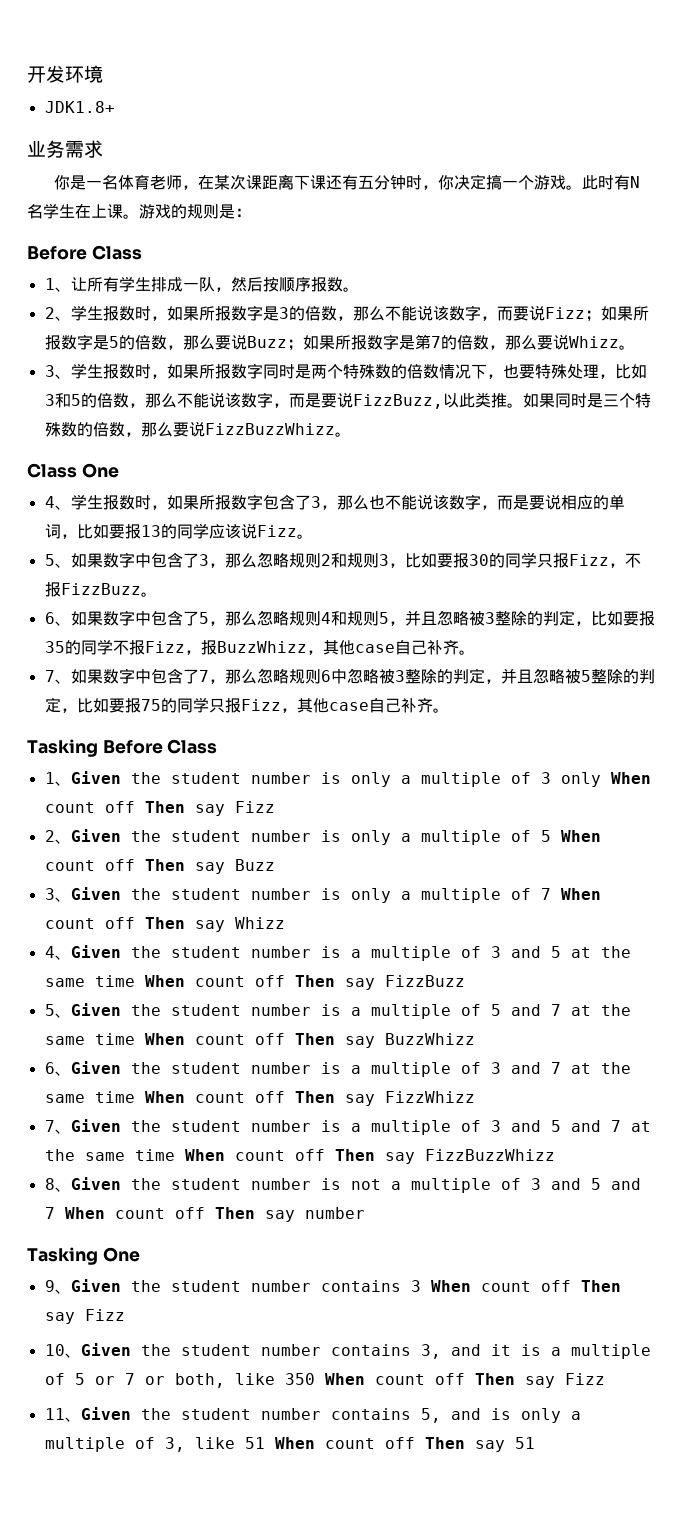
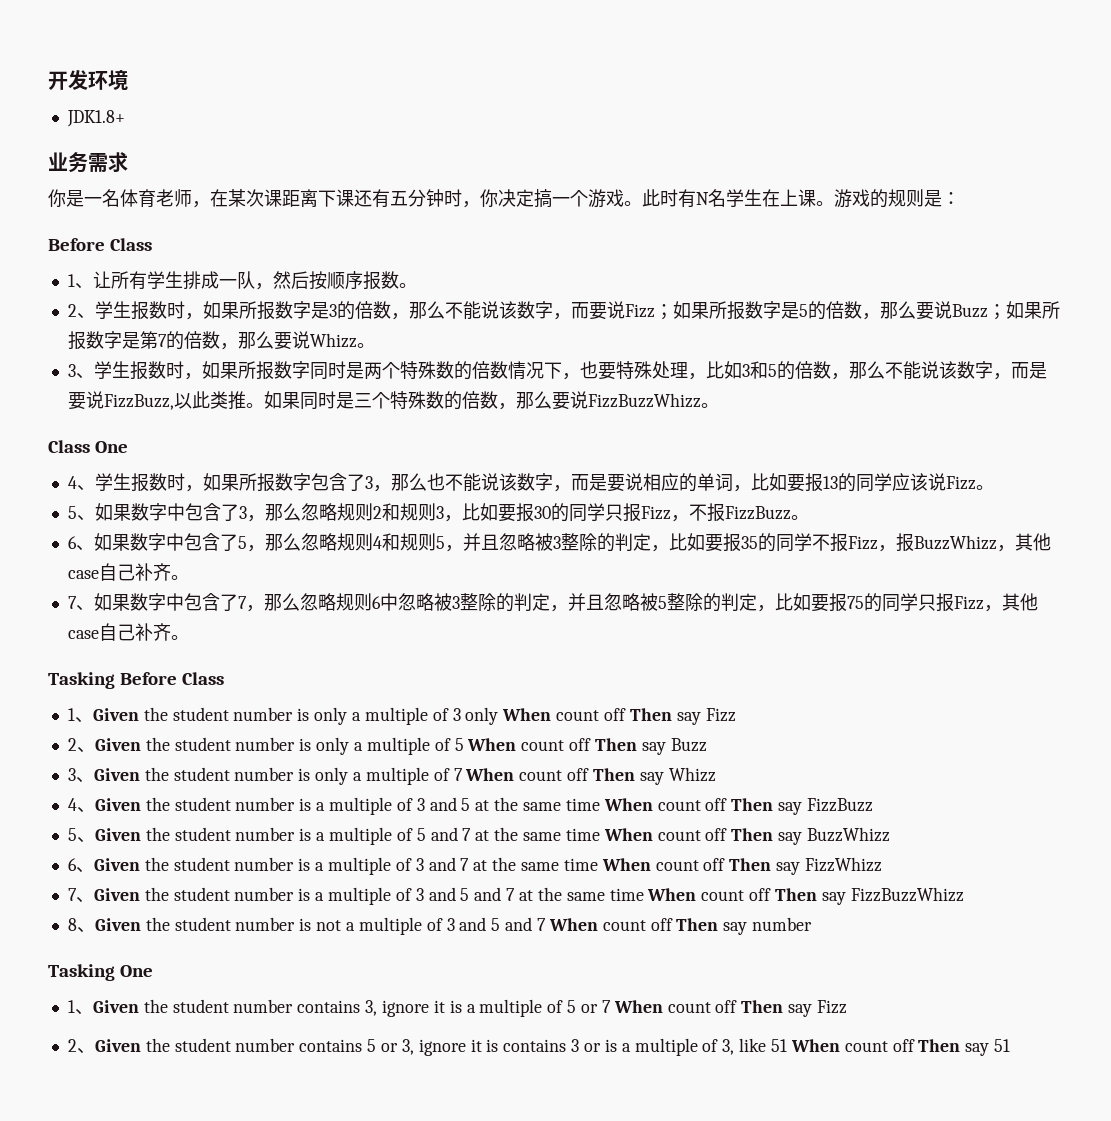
[44,1279,621,1294] [44,1309,125,1324] [44,1344,65,1356] 9、Given the student number contains 3 When count off Then say Fizz // 10 -> [67,1000,75,1013] 1
[450,1344,481,1356] and -> [381,1000,429,1017] ignore
[144,1373,605,1388] [44,1407,561,1423] or both, like 350 When count off Then say Fizz // 11、Given the student number contains 5, and is only -> [613,1000,848,1017] [67,1038,617,1056] When count off Then say Fizz // 2、Given the student number contains 5 or 3, ignore it is contains 3 or is

